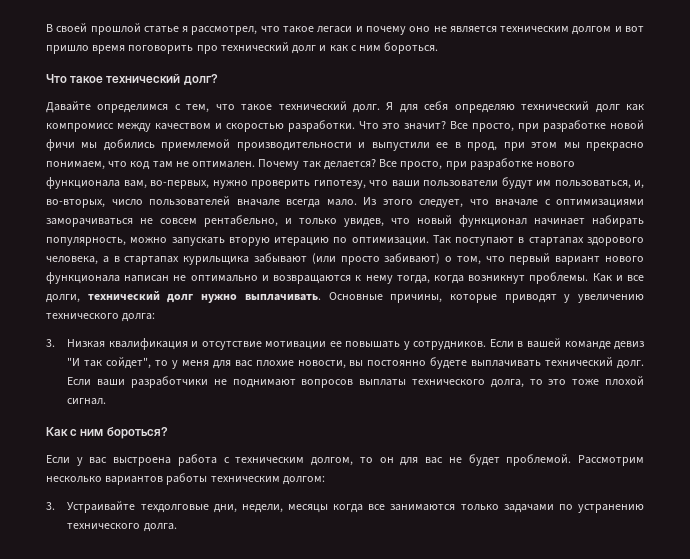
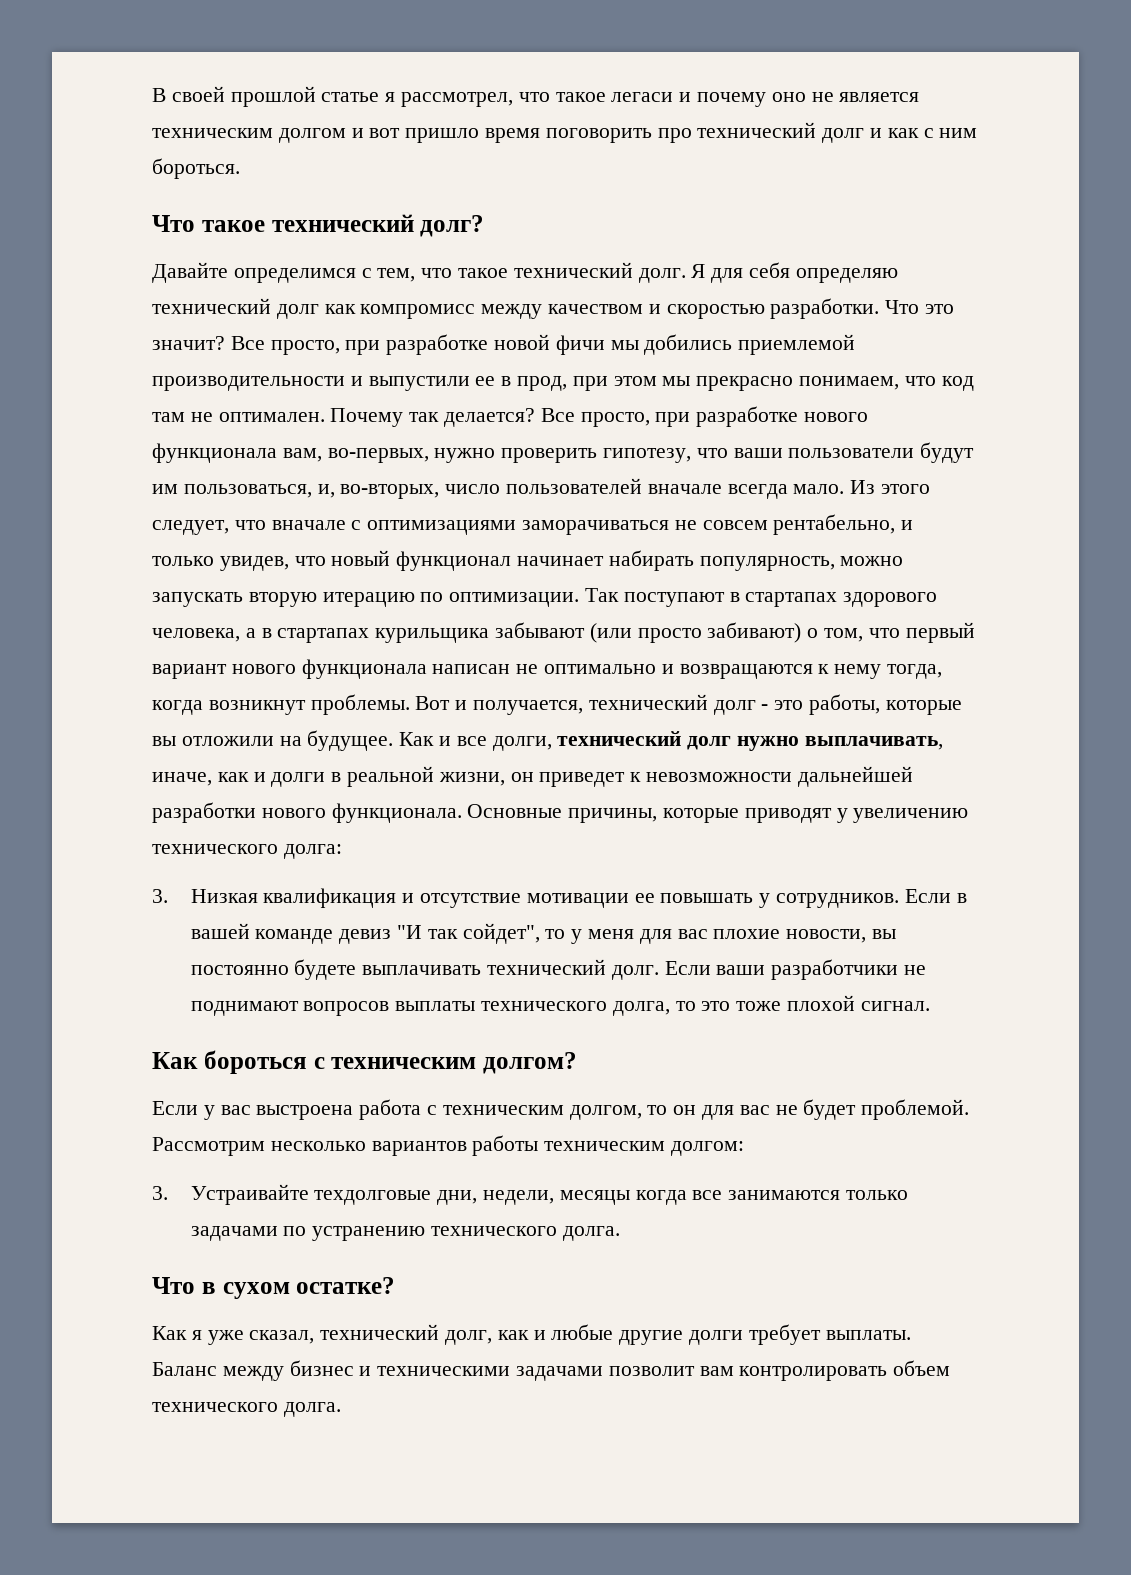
(589, 278) none -> [415,694,962,715] [152,730,394,751] Вот и получается, технический долг - это работы, которые вы отложили на будущее.
[244,294,321,301] выплачивать. -> [804,736,943,750] [152,766,913,787] [152,802,462,823] выплачивать, иначе, как и долги в реальной жизни, он приведет к невозможности дальнейшей разработки нового функционала.
[70,427,168,439] с ним бороться? -> [203,1050,577,1074] бороться с техническим долгом?
(177, 527) none -> [152,1277,396,1299] [152,1324,911,1345] [152,1360,951,1381] [152,1402,341,1417] // Что в сухом остатке? // Как я уже сказал, технический долг, как и любые другие долги требует выплаты. Баланс между бизнес и техническими задачами позволит вам контролировать объем технического долга.

